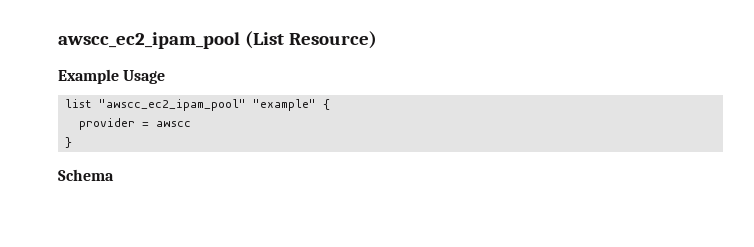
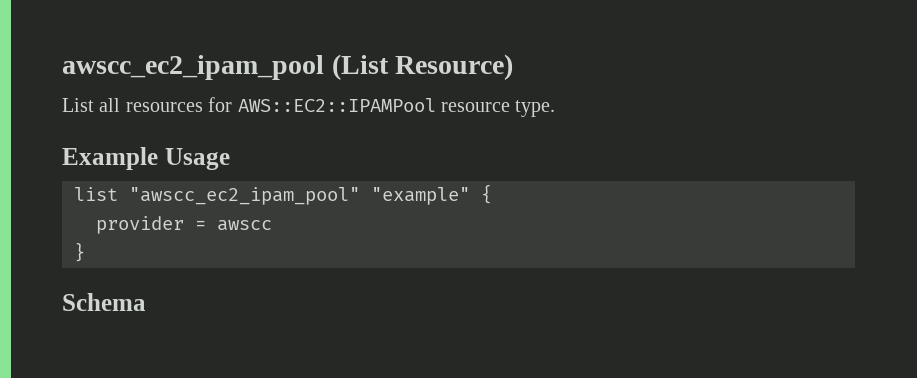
(377, 40) none -> [62,97,556,117] // List all resources for AWS::EC2::IPAMPool resource type.

